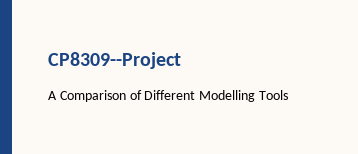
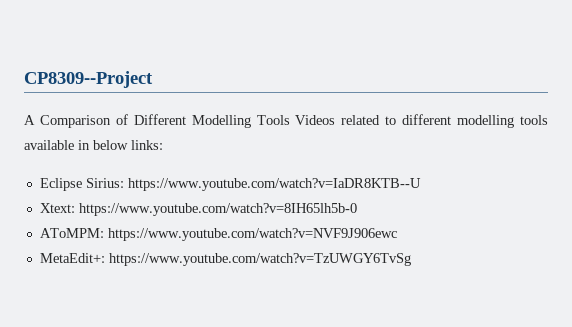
(288, 95) none -> [295,114,549,128] [24,140,163,150] [39,178,421,191] [39,203,357,216] [39,228,397,241] [39,253,411,266] Videos related to different modelling tools available in below links: // Eclipse Sirius: https://www.youtube.com/watch?v=IaDR8KTB--U // Xtext: https://www.youtube.com/watch?v=8IH65lh5b-0 // AToMPM: https://www.youtube.com/watch?v=NVF9J906ewc // MetaEdit+: https://www.youtube.com/watch?v=TzUWGY6TvSg

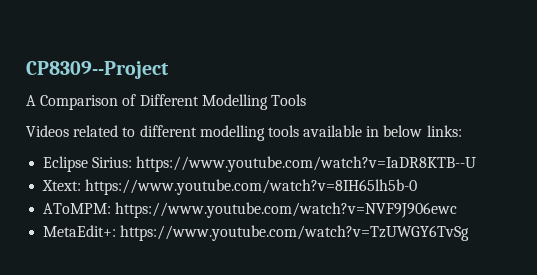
(290, 120) none -> (306, 100) //

